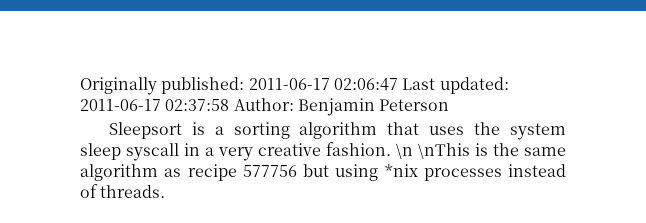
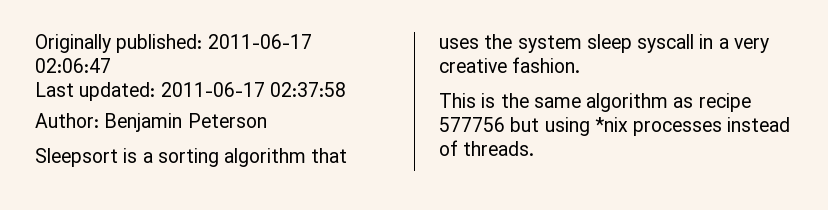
(398, 84) none -> (111, 65) //
(230, 105) none -> (346, 89) //
[396,143,470,159] \n \nThis -> [439,93,476,108] // This

